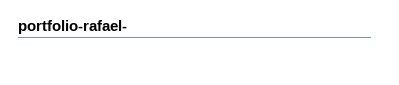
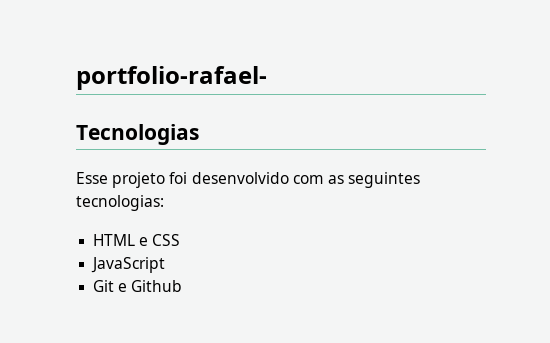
(127, 27) none -> [76,124,199,145] [76,172,421,188] [76,195,164,211] [93,234,181,246] [91,257,166,273] [93,280,183,292] // Tecnologias // Esse projeto foi desenvolvido com as seguintes tecnologias: // HTML e CSS // JavaScript // Git e Github

